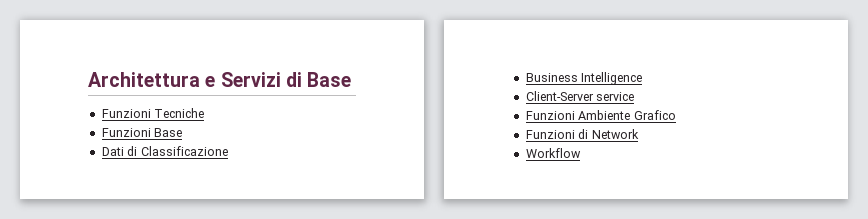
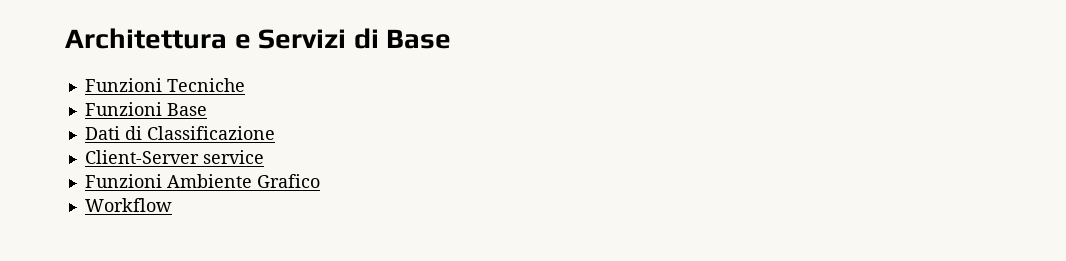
[525,72,643,85] // Business Intelligence -> (275, 133) none
[525,129,639,139] // Funzioni di Network -> (320, 181) none

